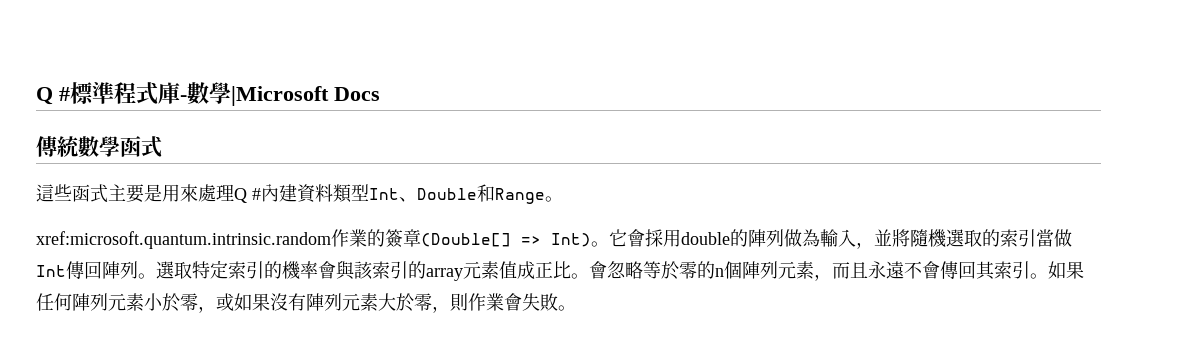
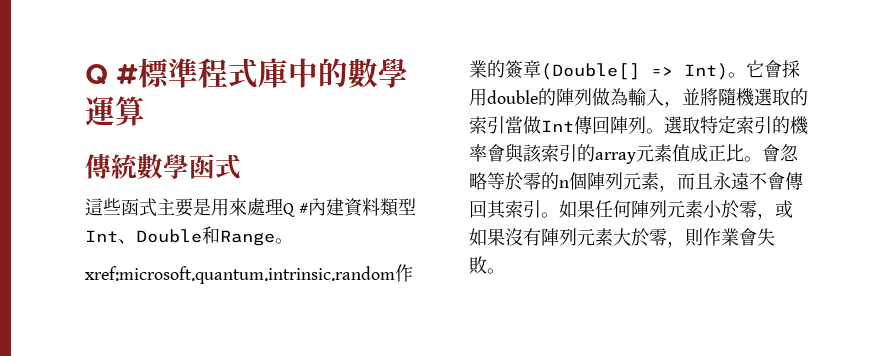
[180,82,380,106] -數學|Microsoft Docs -> [288,58,408,88] [85,96,145,126] 中的數學運算

